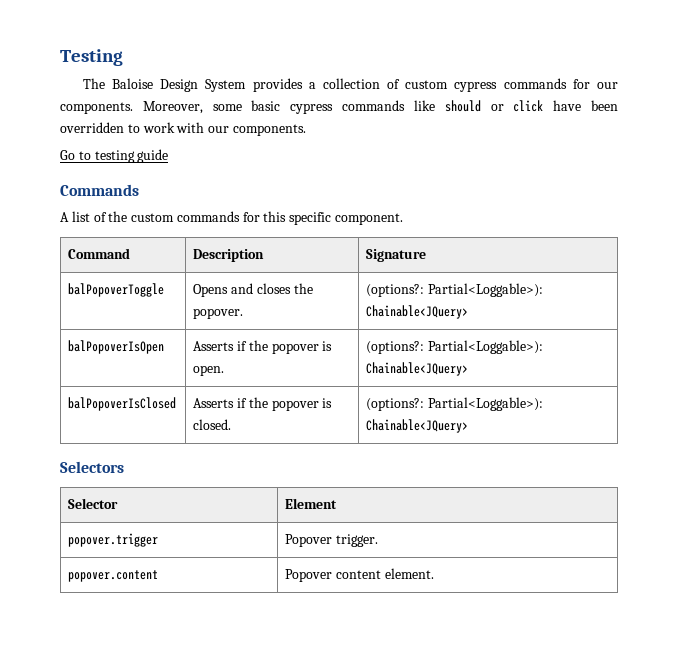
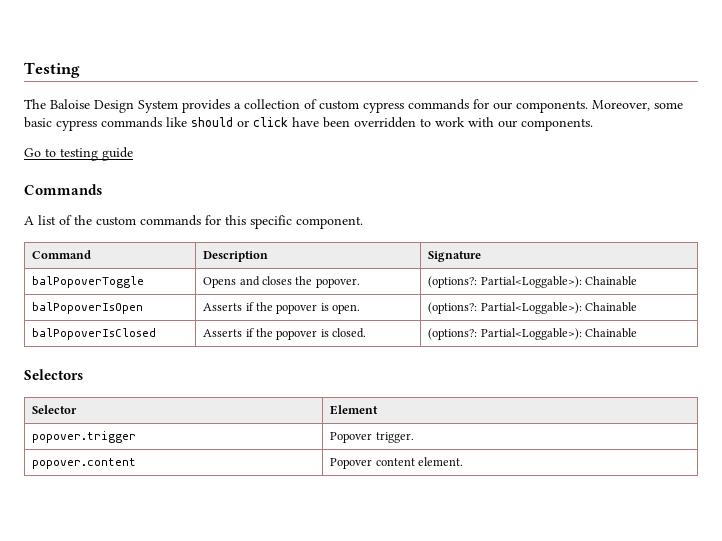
[366,305,469,319] Chainable<JQuery> -> [585,276,638,286] Chainable
[366,362,469,376] Chainable<JQuery> -> [585,302,638,312] Chainable
[366,419,469,433] Chainable<JQuery> -> [585,328,638,338] Chainable

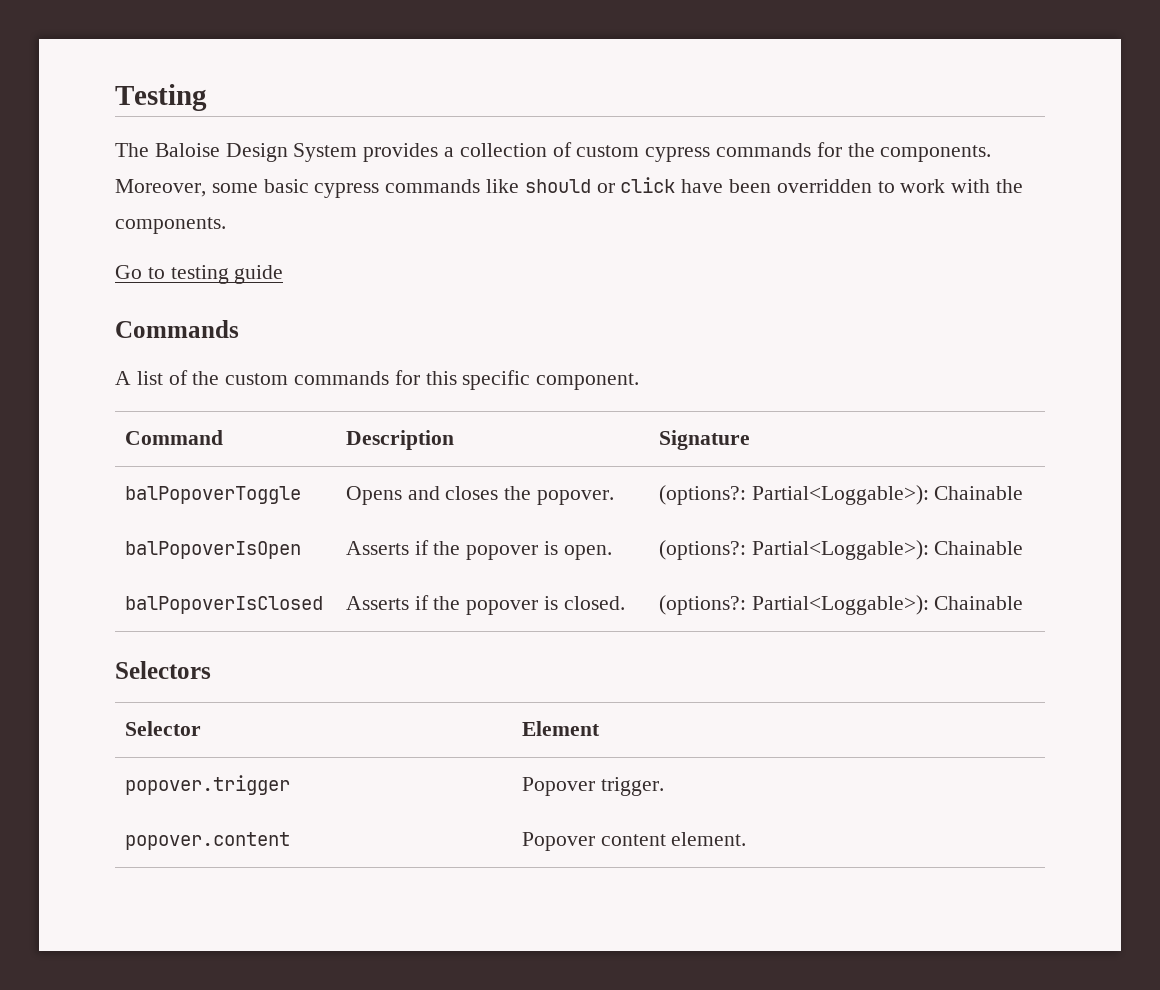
[493,102,512,110] our -> [847,143,875,157] the
[498,120,517,128] our -> [996,179,1024,193] the

